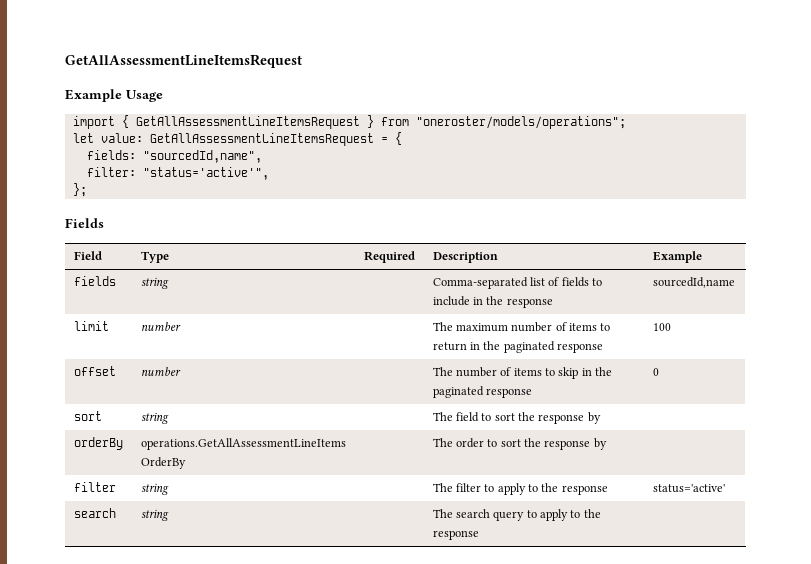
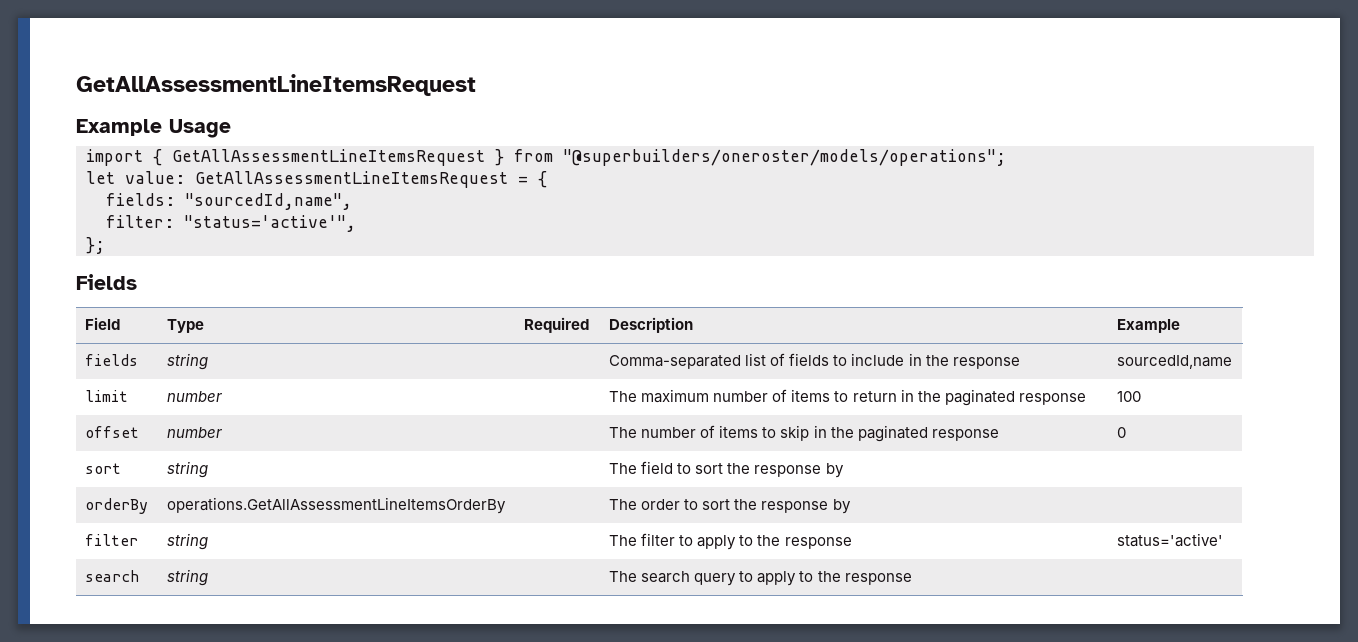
[415,116,626,129] "oneroster/models/operations"; -> [562,149,1006,166] "@superbuilders/oneroster/models/operations";

